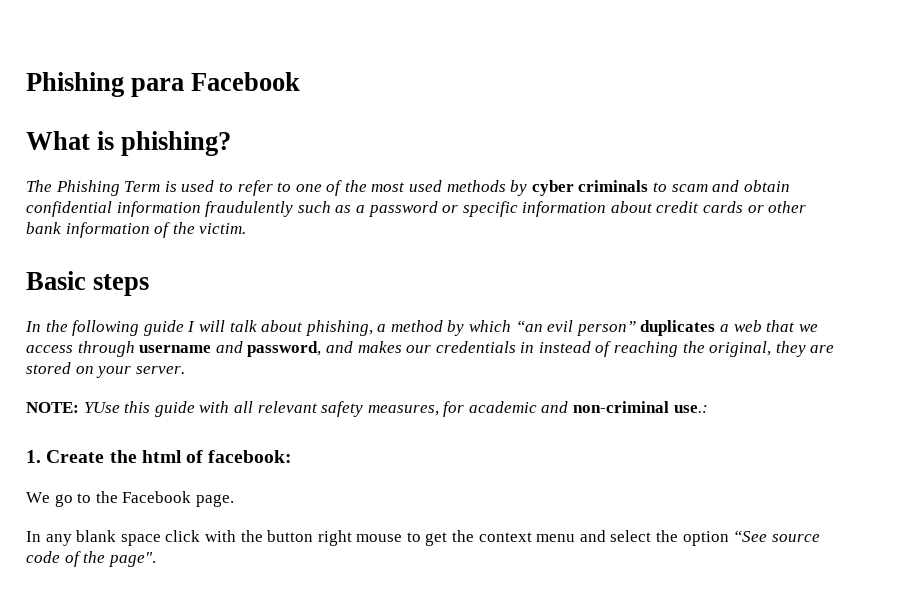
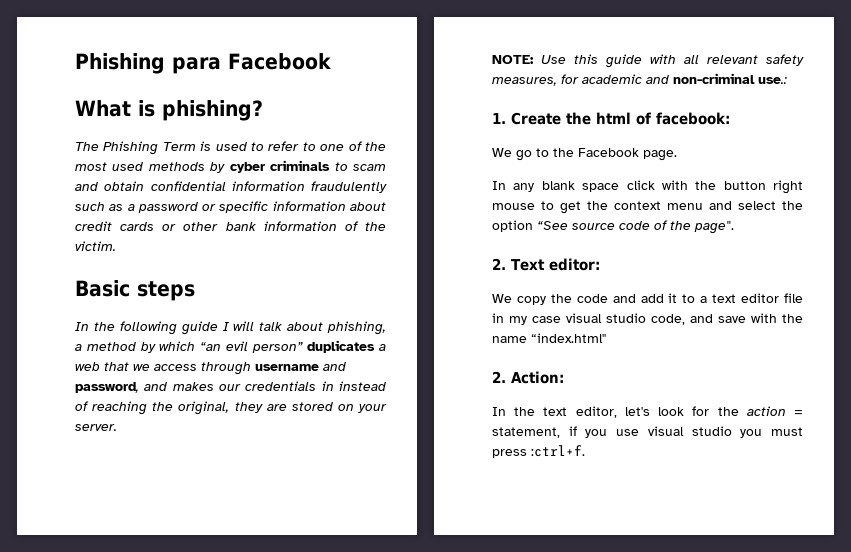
[83,402,120,413] YUse -> [541,55,566,64] Use
(156, 559) none -> [492,258,600,271] [492,293,803,305] [492,313,803,325] [492,333,606,343] [492,371,564,384] [492,406,803,418] [492,426,803,438] [492,445,585,458] // 2. Text editor: // We copy the code and add it to a text editor file in my case visual studio code, and save with the name “index.html" // 2. Action: // In the text editor, let's look for the action = statement, if you use visual studio you must press :ctrl+f.

